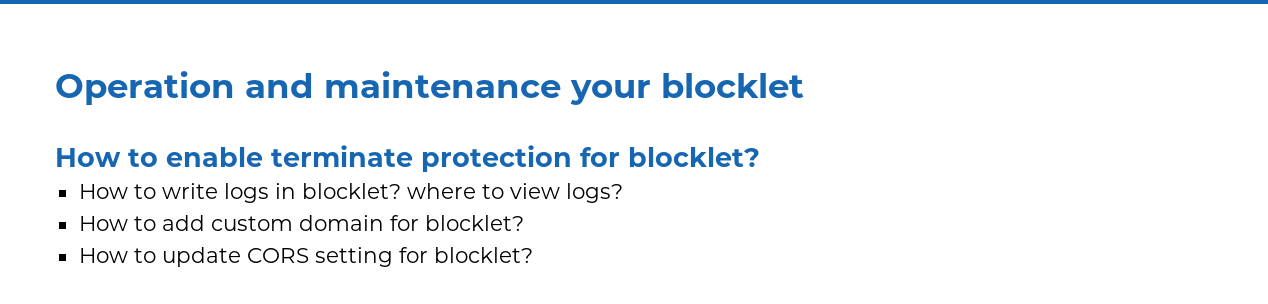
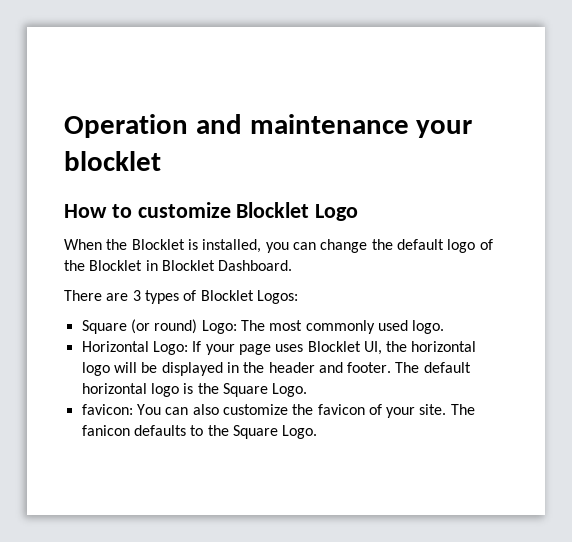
[166,145,760,172] [78,183,623,203] [78,215,524,231] [78,247,533,267] enable terminate protection for blocklet? // How to write logs in blocklet? where to view logs? // How to add custom domain for blocklet? // How to update CORS setting for blocklet? -> [137,202,359,221] [64,239,493,253] [64,260,293,271] [64,290,298,304] [81,319,445,334] [81,341,477,355] [81,362,471,376] [81,383,308,397] [81,404,475,418] [81,425,318,439] customize Blocklet Logo // When the Blocklet is installed, you can change the default logo of the Blocklet in Blocklet Dashboard. // There are 3 types of Blocklet Logos: // Square (or round) Logo: The most commonly used logo. // Horizontal Logo: If your page uses Blocklet UI, the horizontal logo will be displayed in the header and footer. The default horizontal logo is the Square Logo. // favicon: You can also customize the favicon of your site. The fanicon defaults to the Square Logo.

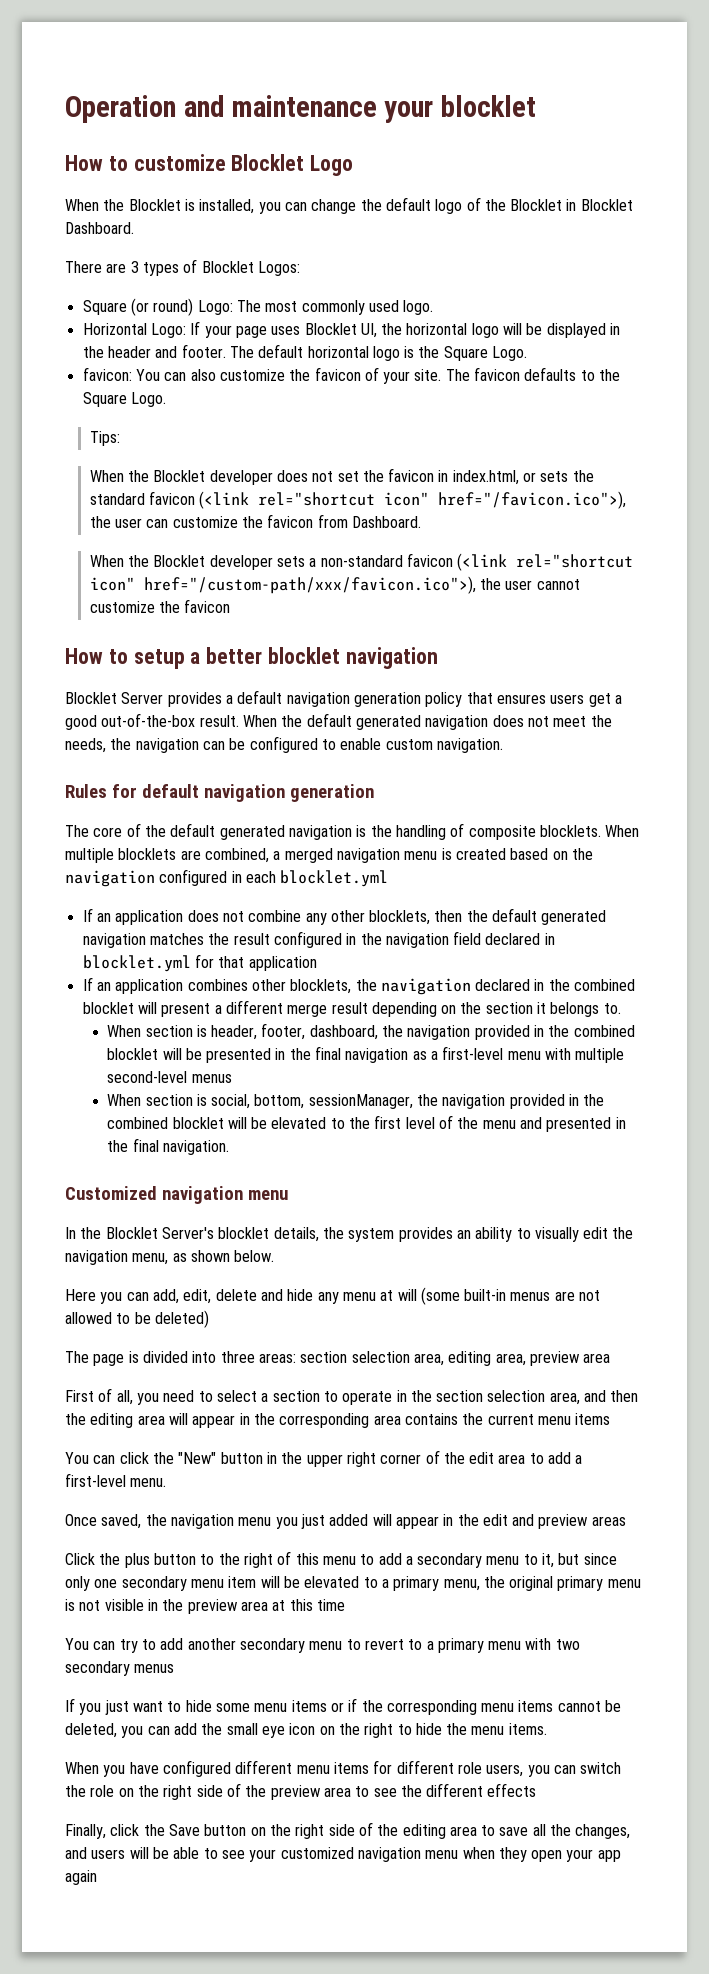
[81,425,130,436] fanicon -> [474,367,521,381] favicon
(318, 432) none -> [89,431,120,446] [89,468,594,485] [89,491,627,509] [89,514,421,528] [89,553,634,571] [89,576,580,594] [89,599,231,613] [65,647,438,669] [65,690,622,707] [65,713,612,730] [65,736,503,753] [65,784,374,802] [65,823,640,840] [65,848,593,863] [65,869,389,887] [82,908,607,925] [82,931,555,948] [82,954,317,972] [82,977,636,995] [82,1000,621,1017] [107,1023,635,1040] [107,1046,625,1063] [107,1071,232,1083] [107,1094,605,1109] [107,1115,626,1132] [107,1138,229,1155] [65,1186,288,1204] [65,1227,634,1242] [65,1250,275,1265] [65,1287,601,1305] [65,1310,209,1328] [65,1351,611,1366] [65,1388,639,1405] [65,1413,611,1428] [65,1450,583,1467] [65,1473,167,1487] [65,1514,626,1529] [65,1551,617,1568] [65,1576,641,1591] [65,1599,345,1614] [65,1638,580,1653] [65,1661,175,1676] [65,1698,622,1715] [65,1723,547,1738] [65,1760,622,1777] [65,1783,537,1800] [65,1822,631,1839] [65,1847,621,1862] [65,1870,97,1885] // Tips: // When the Blocklet developer does not set the favicon in index.html, or sets the standard favicon (<link rel="shortcut icon" href="/favicon.ico">), the user can customize the favicon from Dashboard. // When the Blocklet developer sets a non-standard favicon (<link rel="shortcut icon" href="/custom-path/xxx/favicon.ico">), the user cannot customize the favicon // How to setup a better blocklet navigation // Blocklet Server provides a default navigation generation policy that ensures users get a good out-of-the-box result. When the default generated navigation does not meet the needs, the navigation can be configured to enable custom navigation. // Rules for default navigation generation // The core of the default generated navigation is the handling of composite blocklets. When multiple blocklets are combined, a merged navigation menu is created based on the navigation configured in each blocklet.yml // If an application does not combine any other blocklets, then the default generated navigation matches the result configured in the navigation field declared in blocklet.yml for that application // If an application combines other blocklets, the navigation declared in the combined blocklet will present a different merge result depending on the section it belongs to. // When section is header, footer, dashboard, the navigation provided in the combined blocklet will be presented in the final navigation as a first-level menu with multiple second-level menus // When section is social, bottom, sessionManager, the navigation provided in the combined blocklet will be elevated to the first level of the menu and presented in the final navigation. // Customized navigation menu // In the Blocklet Server's blocklet details, the system provides an ability to visually edit the navigation menu, as shown below. // Here you can add, edit, delete and hide any menu at will (some built-in menus are not allowed to be deleted) // The page is divided into three areas: section selection area, editing area, preview area // First of all, you need to select a section to operate in the section selection area, and then the editing area will appear in the corresponding area contains the current menu items // You can click the "New" button in the upper right corner of the edit area to add a first-level menu. // Once saved, the navigation menu you just added will appear in the edit and preview areas // Click the plus button to the right of this menu to add a secondary menu to it, but since only one secondary menu item will be elevated to a primary menu, the original primary menu is not visible in the preview area at this time // You can try to add another secondary menu to revert to a primary menu with two secondary menus // If you just want to hide some menu items or if the corresponding menu items cannot be deleted, you can add the small eye icon on the right to hide the menu items. // When you have configured different menu items for different role users, you can switch the role on the right side of the preview area to see the different effects // Finally, click the Save button on the right side of the editing area to save all the changes, and users will be able to see your customized navigation menu when they open your app again

